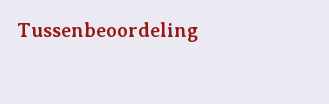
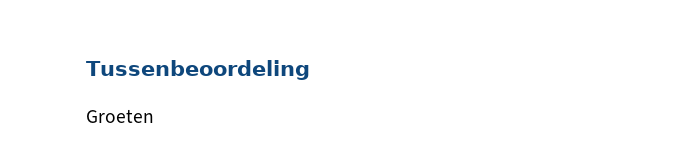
(198, 32) none -> [86,109,154,123] // Groeten

